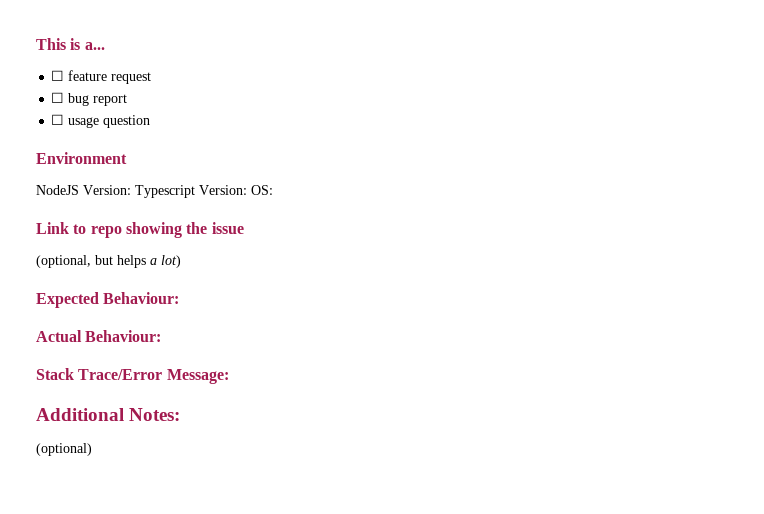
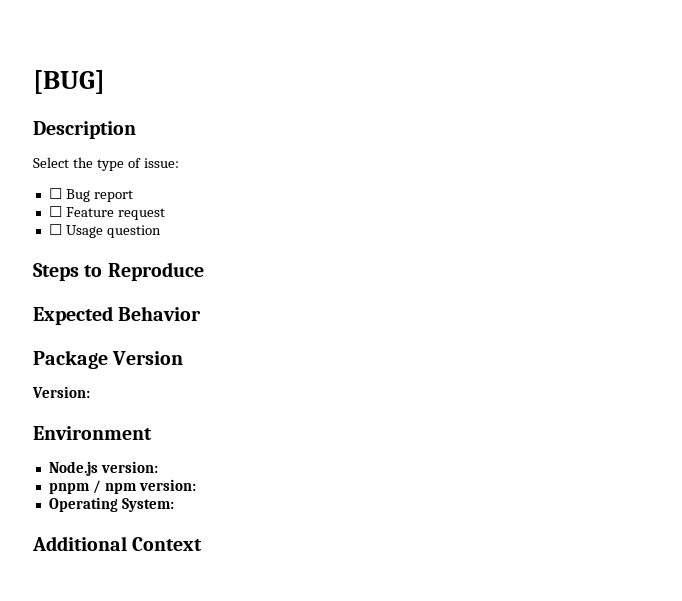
[36,38,105,50] [51,70,152,84] [51,92,128,106] [51,114,151,128] [36,152,127,164] [36,185,273,198] [36,222,244,238] [36,255,181,268] [36,292,180,308] [36,330,162,342] [36,368,229,384] This is a... // ☐ feature request // ☐ bug report // ☐ usage question // Environment // NodeJS Version: Typescript Version: OS: // Link to repo showing the issue // (optional, but helps a lot) // Expected Behaviour: // Actual Behaviour: // Stack Trace/Error Message: -> [33,70,105,94] [33,121,136,139] [33,157,179,171] [48,188,133,202] [48,206,165,220] [48,224,161,238] [33,262,204,281] [33,306,202,325] [33,350,184,369] [32,386,90,398] [33,426,152,440] [48,461,158,476] [48,479,196,494] [48,497,174,512] [BUG] // Description // Select the type of issue: // ☐ Bug report // ☐ Feature request // ☐ Usage question // Steps to Reproduce // Expected Behavior // Package Version // Version: // Environment // Node.js version: // pnpm / npm version: // Operating System:
[129,408,181,421] [36,443,92,456] Notes: // (optional) -> [132,537,203,551] Context

